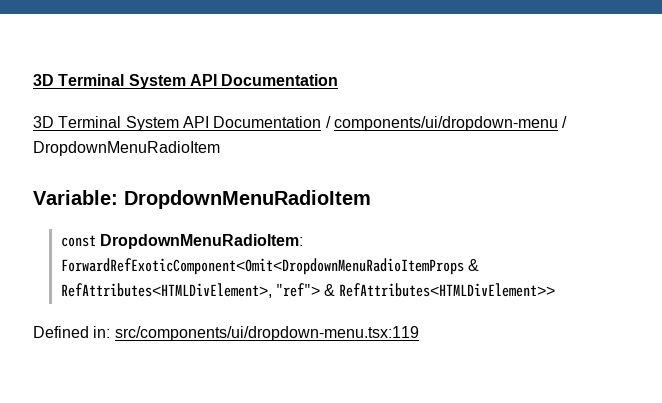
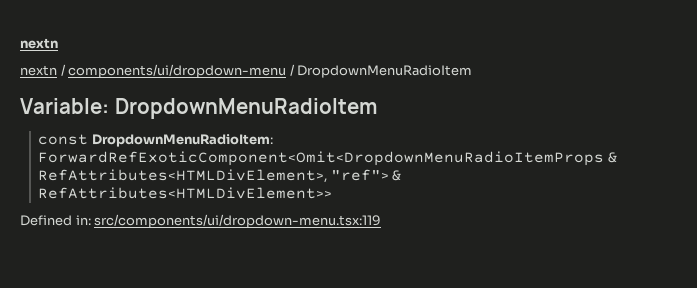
[33,74,339,89] [33,116,322,131] 3D Terminal System API Documentation // 3D Terminal System API Documentation -> [20,38,58,49] [20,65,57,76] nextn // nextn

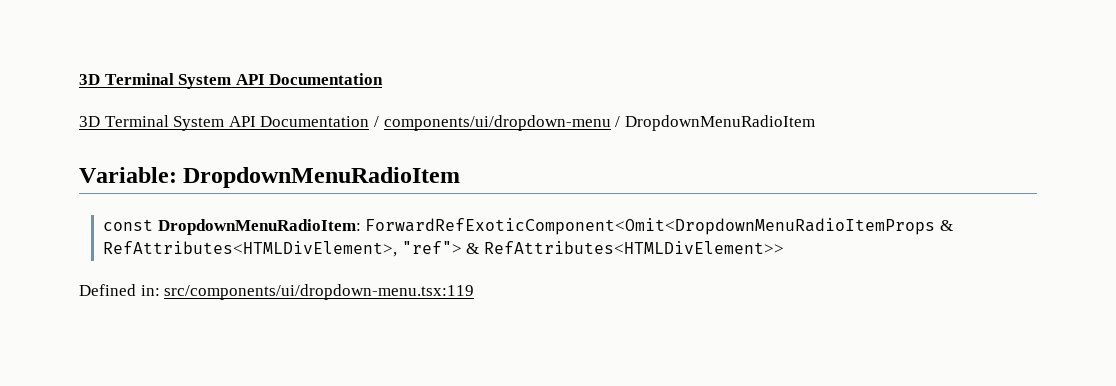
[20,38,58,49] [20,65,57,76] nextn // nextn -> [79,73,384,89] [79,115,370,131] 3D Terminal System API Documentation // 3D Terminal System API Documentation

